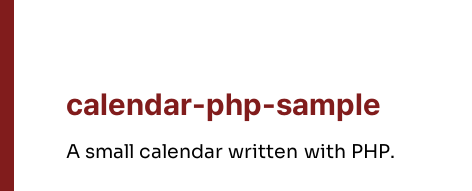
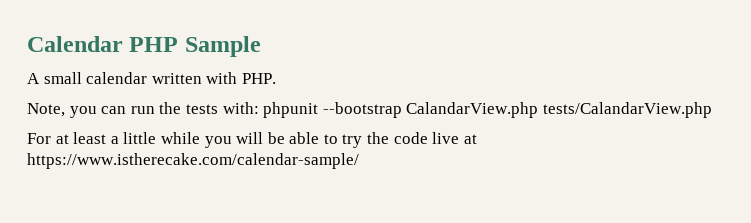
[66,93,381,122] calendar-php-sample -> [27,36,261,57] Calendar PHP Sample
(395, 151) none -> [27,102,712,118] [27,132,477,148] [27,153,359,169] // Note, you can run the tests with: phpunit --bootstrap CalandarView.php tests/CalandarView.php // For at least a little while you will be able to try the code live at https://www.istherecake.com/calendar-sample/

